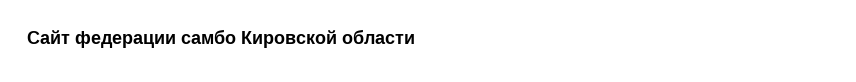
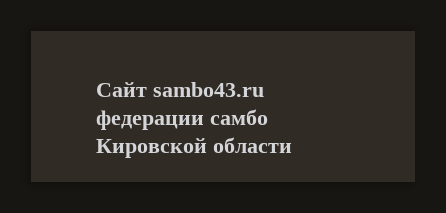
(70, 37) none -> [153,82,264,97] sambo43.ru

